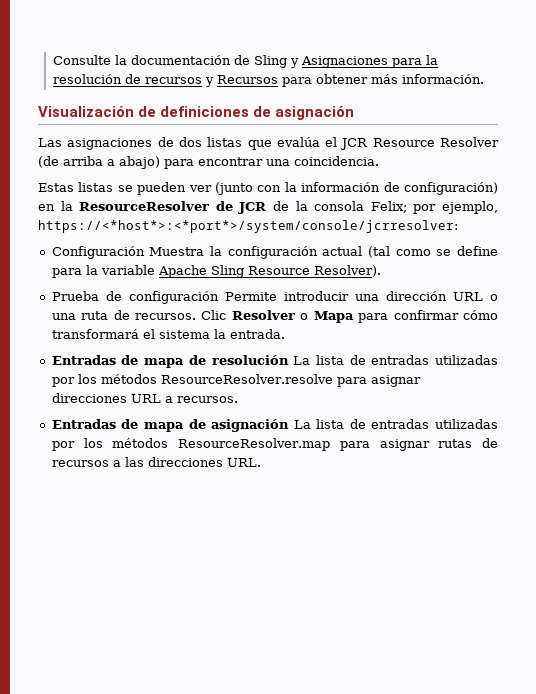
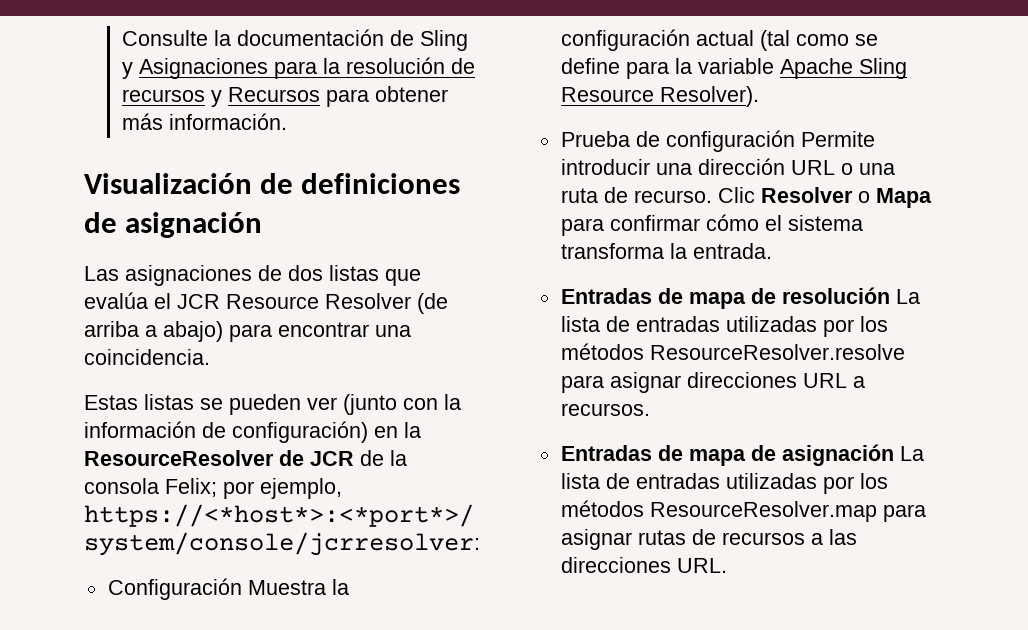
[135,313,197,320] recursos. -> [633,190,712,203] recurso.
[51,329,139,339] transformará -> (759, 222) none
(210, 334) none -> [560,243,664,259] transforma

